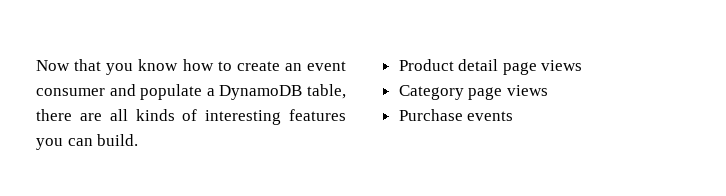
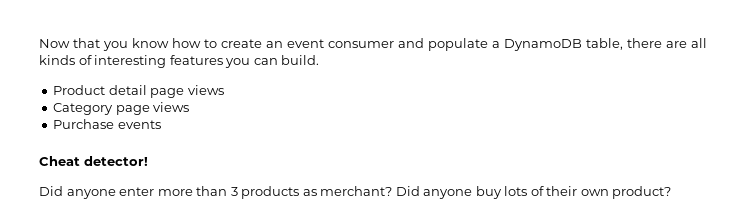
(514, 116) none -> [39,156,148,166] [39,186,672,199] // Cheat detector! // Did anyone enter more than 3 products as merchant? Did anyone buy lots of their own product?

